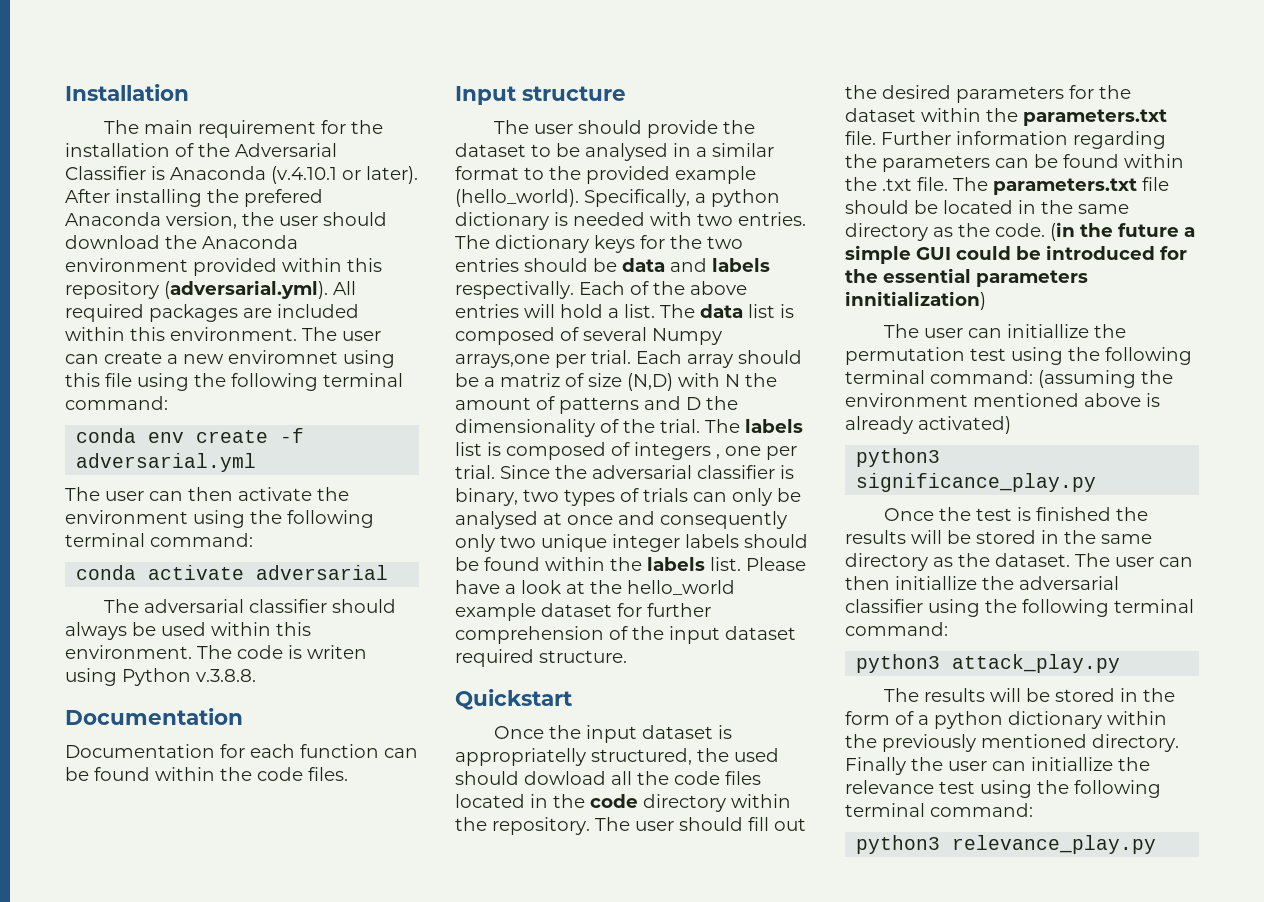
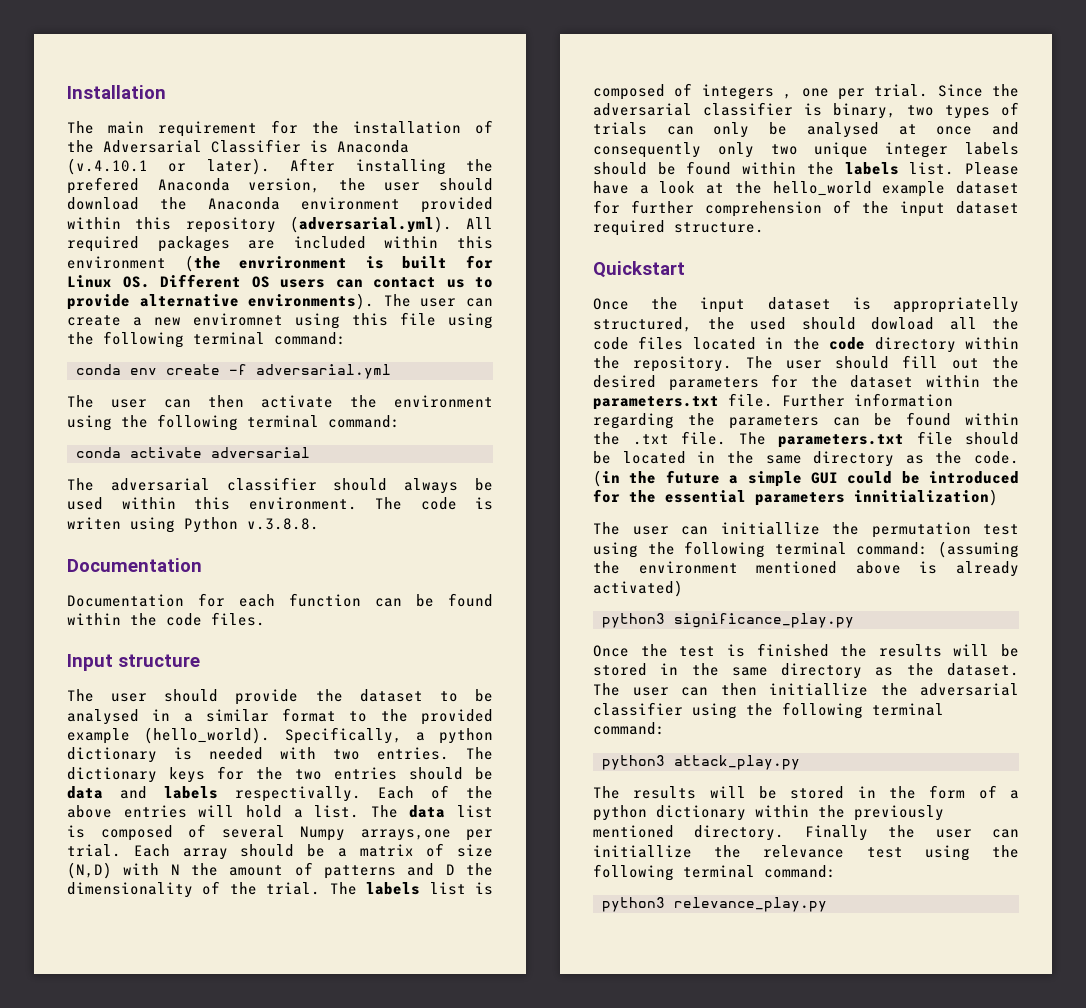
[170,327,297,341] environment. -> [67,255,494,272] [67,274,493,288] [67,293,375,310] environment (the envrironment is built for Linux OS. Different OS users can contact us to provide alternative environments).
[500,373,560,387] matriz -> [359,844,414,857] matrix

